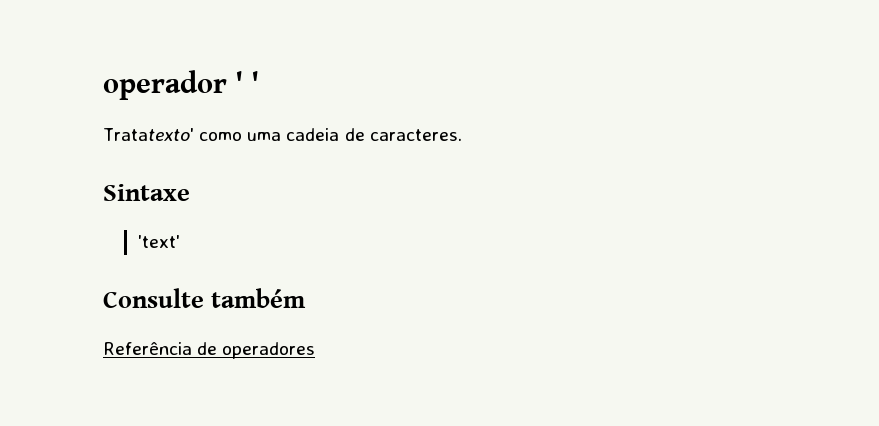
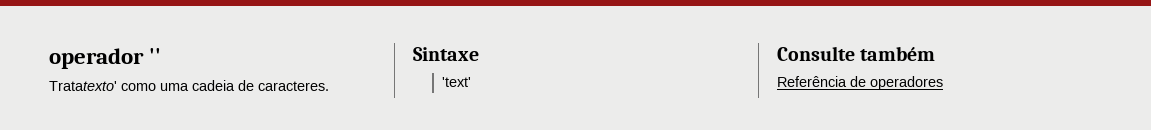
[235,71,259,93] ' ' -> [149,48,162,64] ''

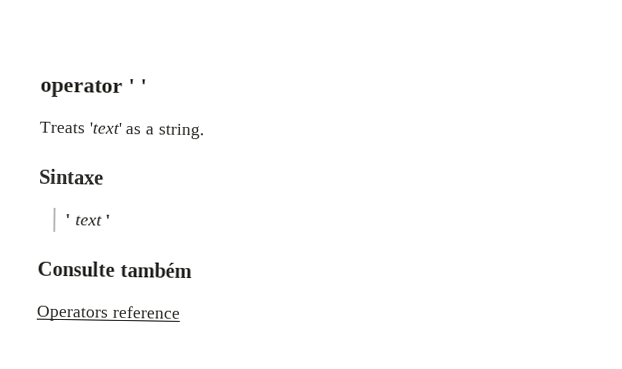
[49,48,162,69] [49,80,329,91] [413,47,479,61] [441,77,471,87] operador '' // Tratatexto' como uma cadeia de caracteres. // Sintaxe // 'text' -> [40,79,147,98] [39,121,204,140] [38,168,104,185] [64,214,112,226] operator ' ' // Treats 'text' as a string. // Sintaxe // ' text '
[777,76,943,90] Referência de operadores -> [36,305,181,322] Operators reference

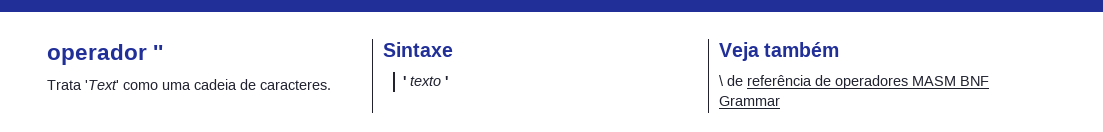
[40,79,147,98] [39,121,204,140] operator ' ' // Treats 'text' as a string. -> [47,44,164,65] [47,79,331,90] operador '' // Trata 'Text' como uma cadeia de caracteres.
[74,214,112,226] [37,260,115,277] text ' // Consulte -> [409,76,448,86] [719,42,759,61] texto ' // Veja
[36,305,181,322] Operators reference -> [719,75,989,89] [719,96,780,106] \ de referência de operadores MASM BNF Grammar

